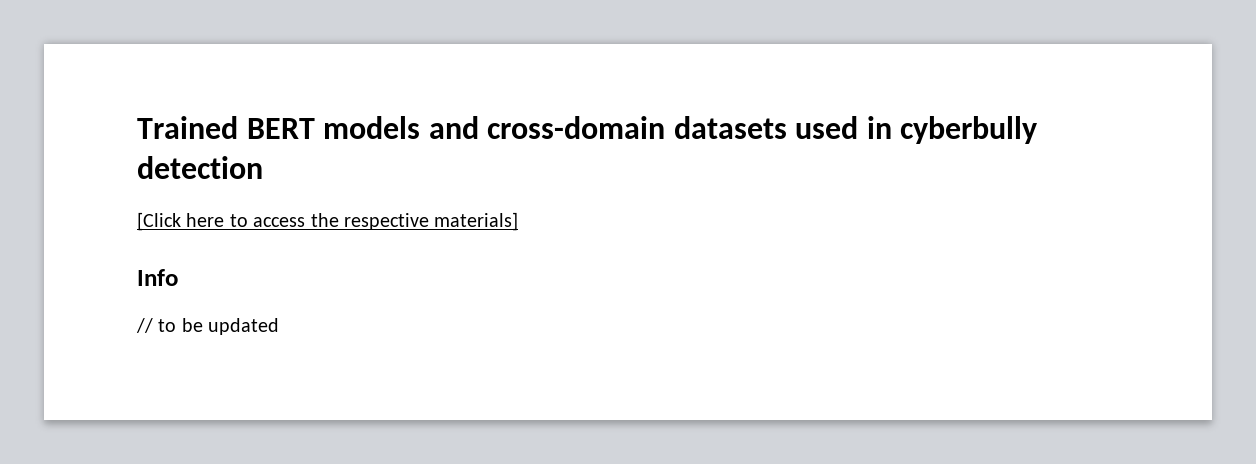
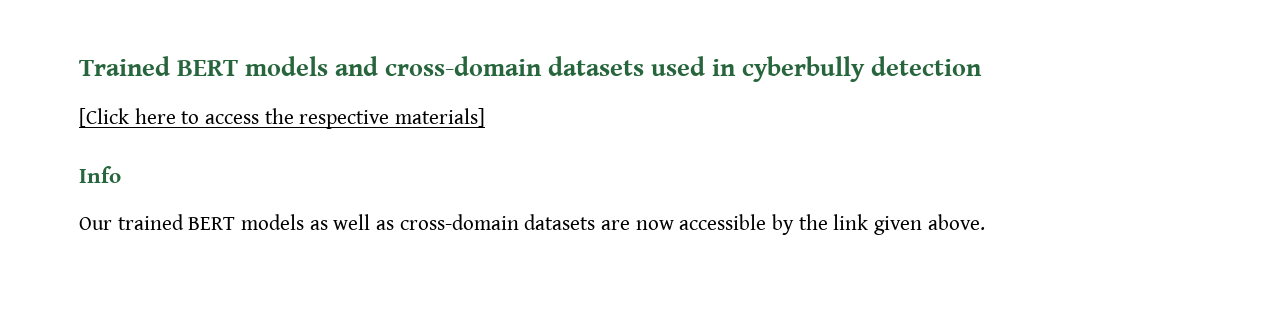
[136,318,280,335] // to be updated -> [79,214,985,235] Our trained BERT models as well as cross-domain datasets are now accessible by the link given above.

